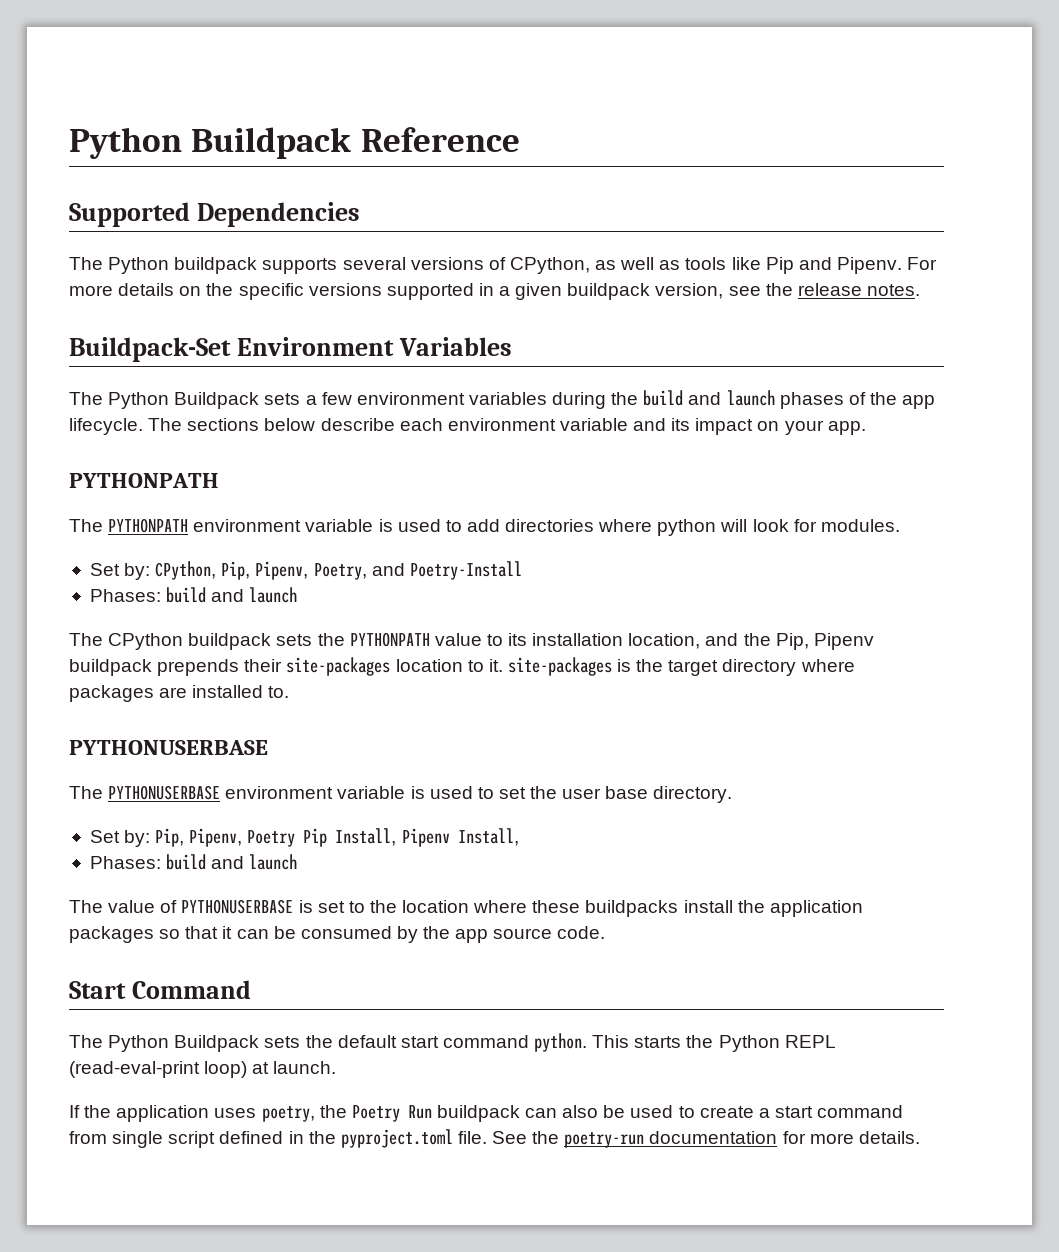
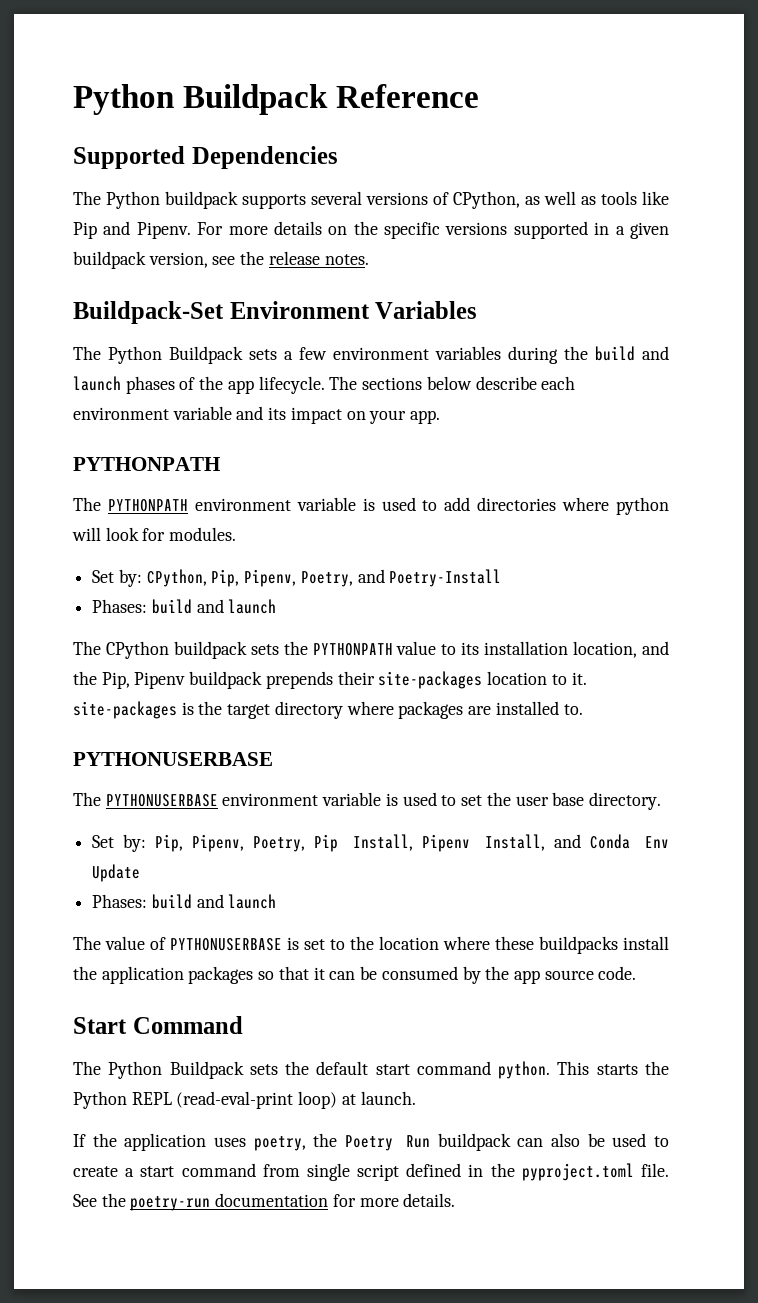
[247,830,296,847] Poetry -> [252,836,305,852] Poetry,
(519, 837) none -> [553,834,670,849] [92,864,141,882] and Conda Env Update

